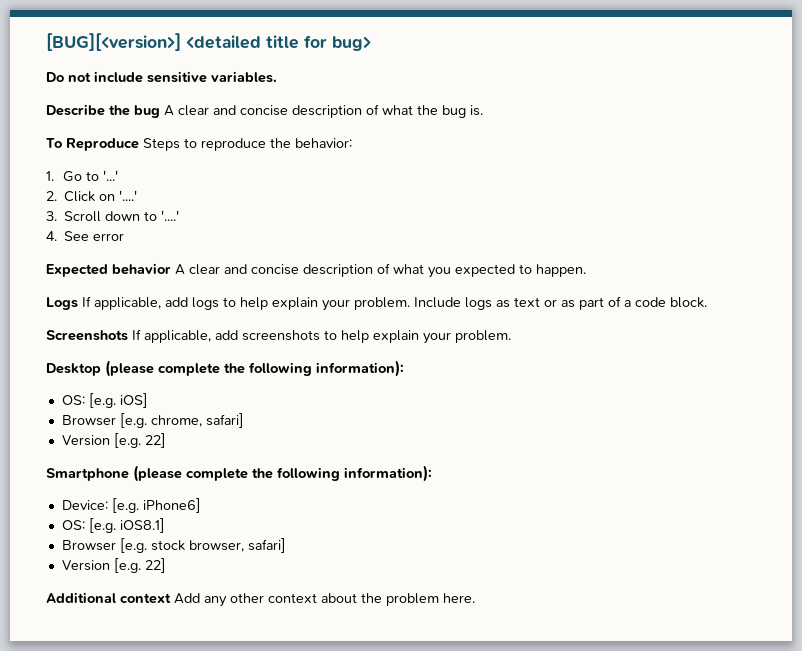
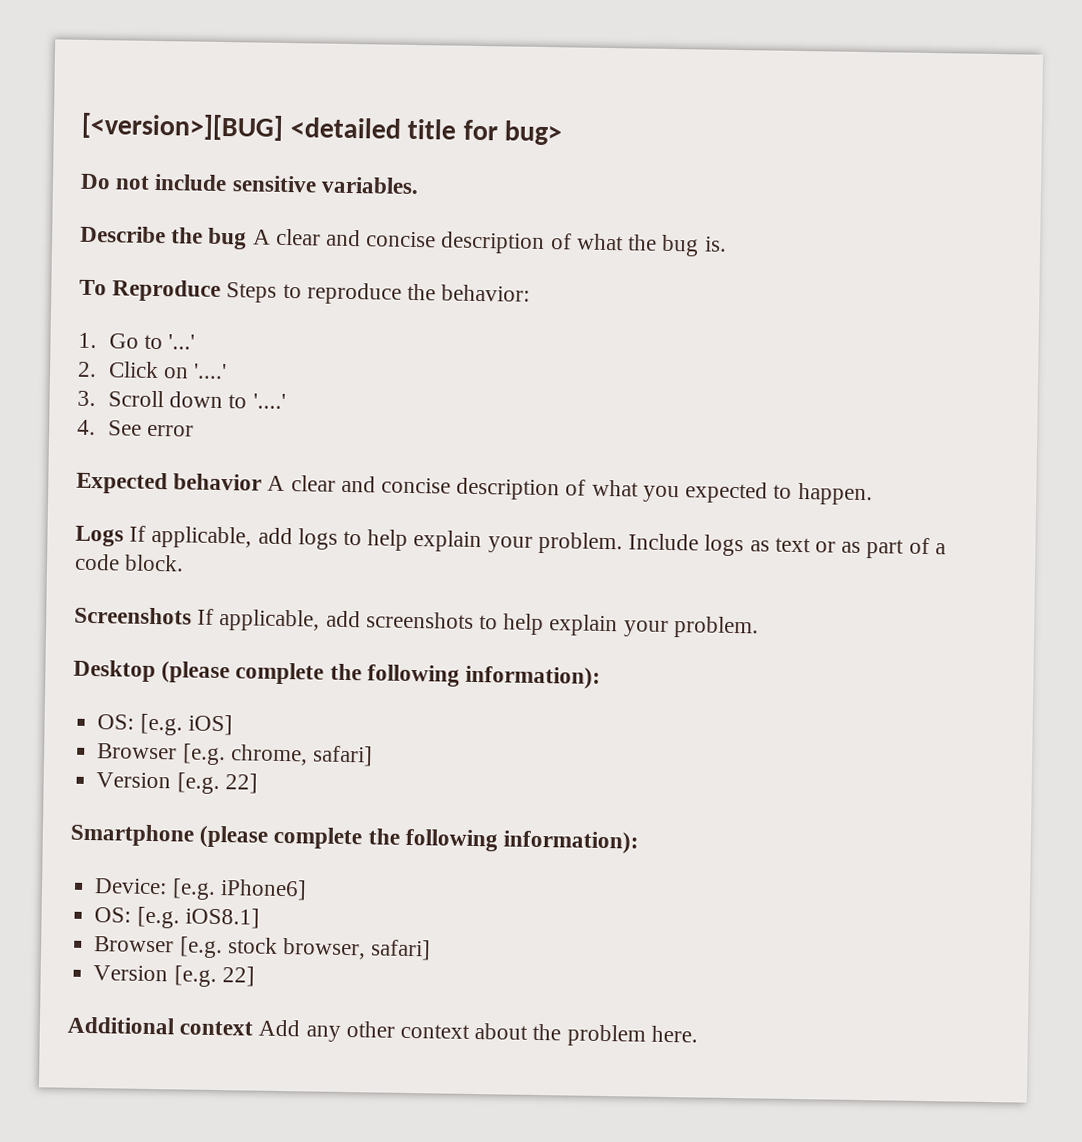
[46,33,181,51] [BUG][<version>] -> [81,112,284,141] [<version>][BUG]

